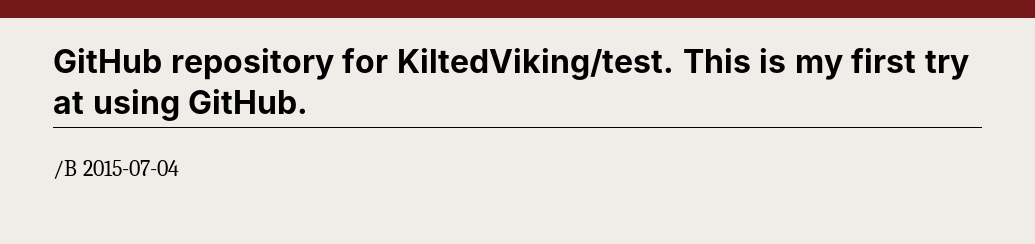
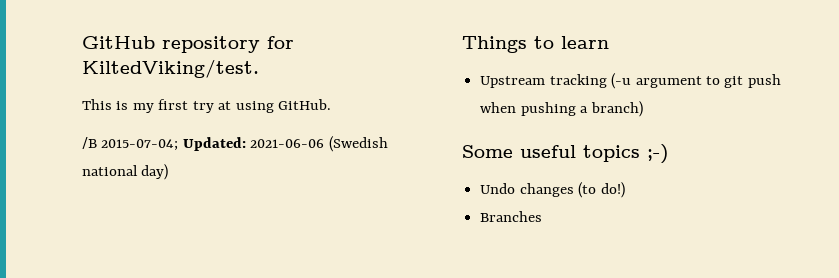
(674, 64) none -> (259, 68) //
[82,160,179,176] 2015-07-04 -> [101,136,388,152] [82,164,169,180] [462,36,609,53] [480,73,781,89] [480,101,643,117] [462,144,669,164] [480,182,625,198] [480,211,543,222] 2015-07-04; Updated: 2021-06-06 (Swedish national day) // Things to learn // Upstream tracking (-u argument to git push when pushing a branch) // Some useful topics ;-) // Undo changes (to do!) // Branches

